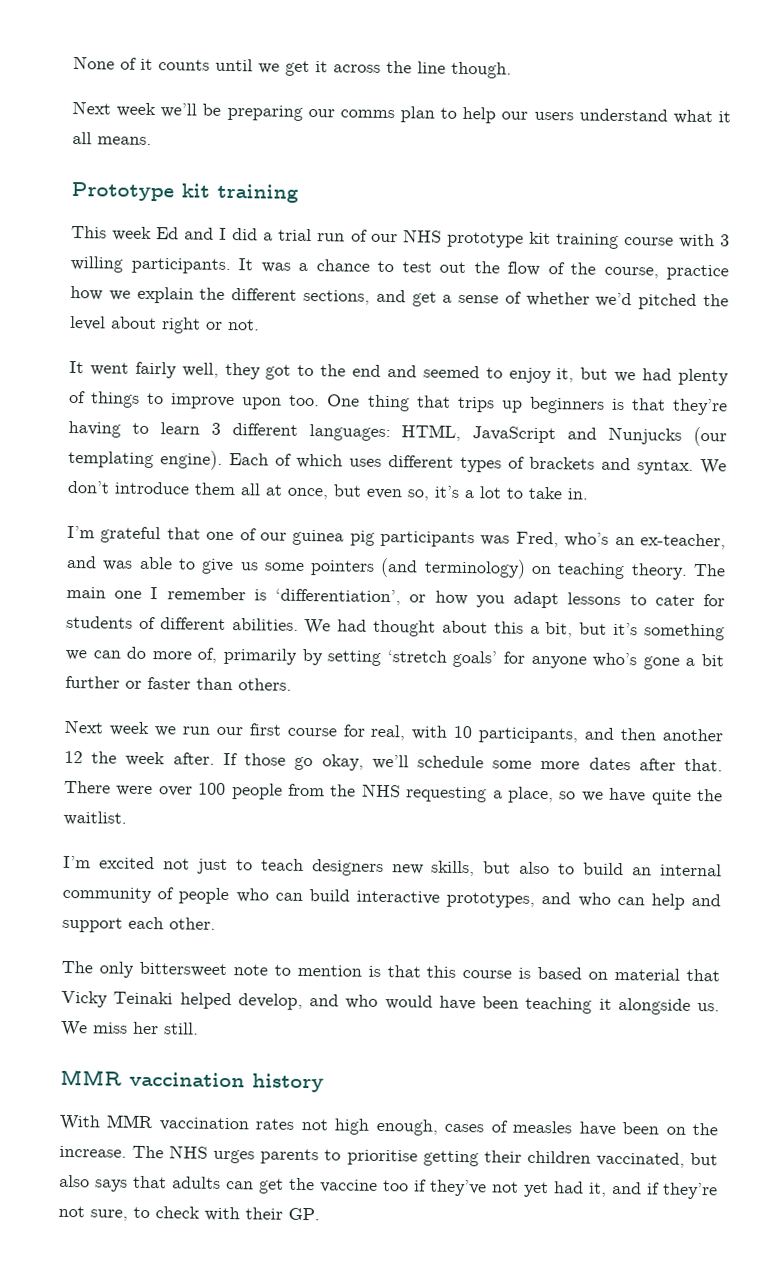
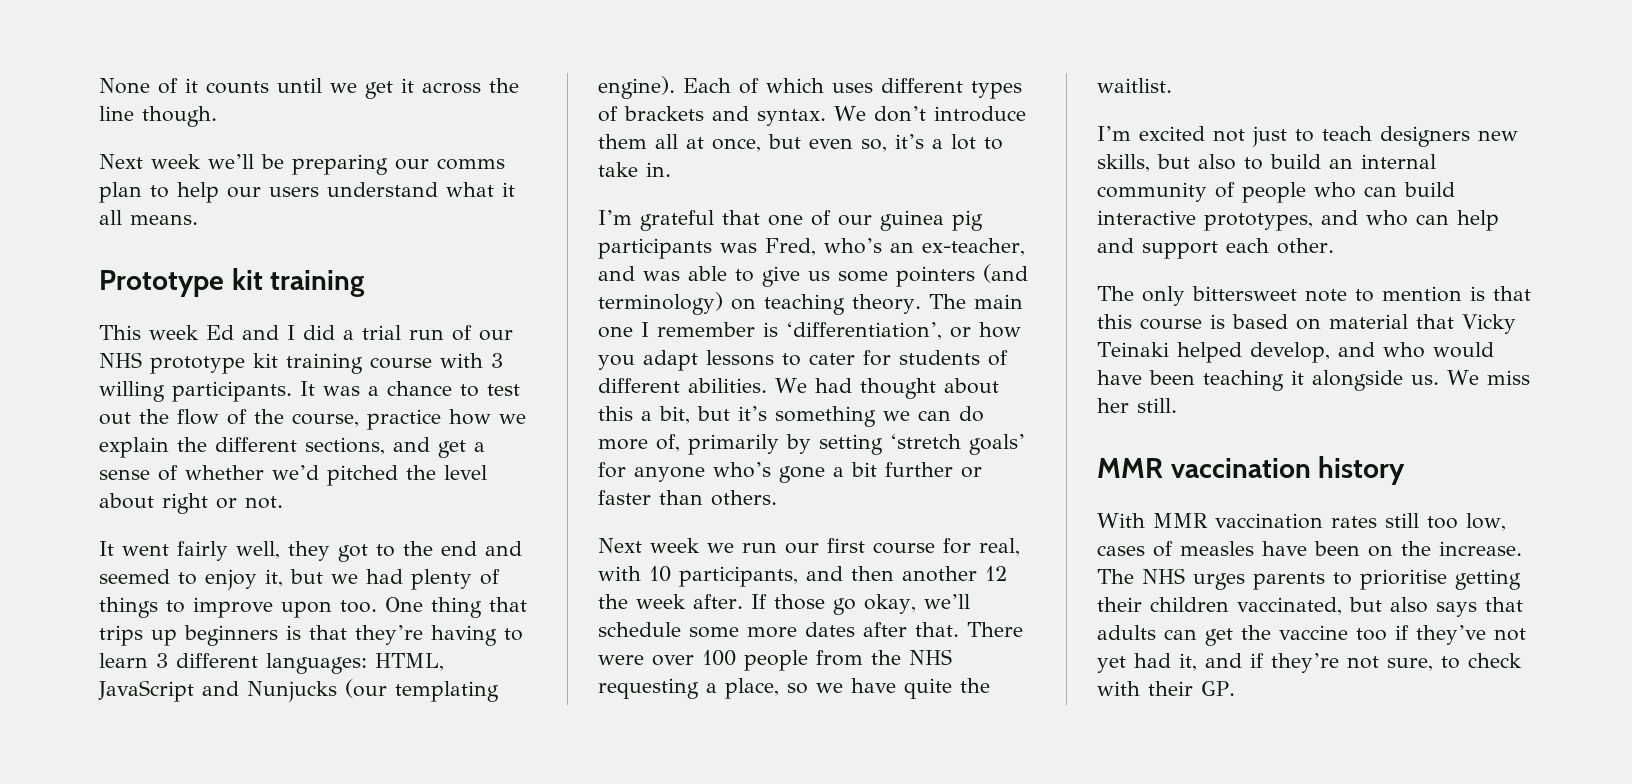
[300,1118,438,1136] not high enough, -> [1385,513,1506,531] still too low,

